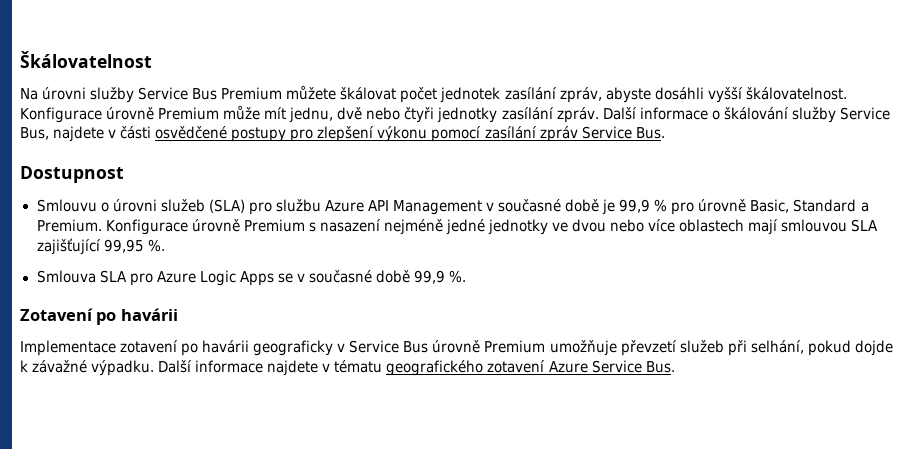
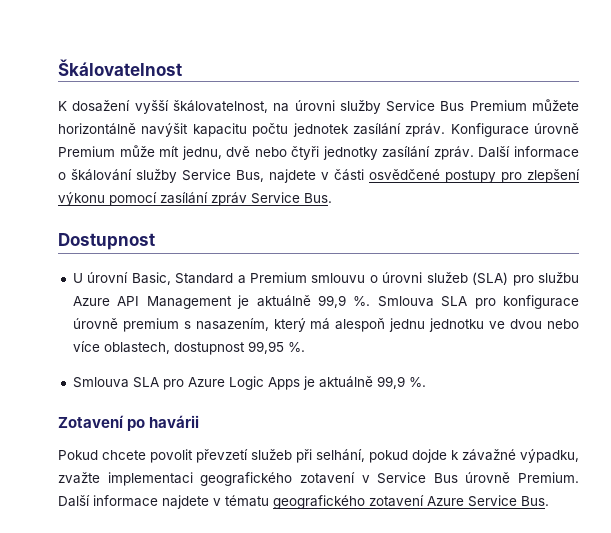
[20,88,38,100] Na -> [58,100,290,114] K dosažení vyšší škálovatelnost, na
[340,87,847,103] škálovat počet jednotek zasílání zpráv, abyste dosáhli vyšší škálovatelnost. -> [58,123,446,137] horizontálně navýšit kapacitu počtu jednotek zasílání zpráv.
[36,199,97,212] Smlouvu -> [72,272,366,285] U úrovní Basic, Standard a Premium smlouvu
[486,199,869,215] [36,219,879,235] [36,238,101,255] v současné době je 99,9 % pro úrovně Basic, Standard a Premium. Konfigurace úrovně Premium s nasazení nejméně jedné jednotky ve dvou nebo více oblastech mají smlouvou SLA zajišťující -> [237,295,580,309] [72,318,579,332] [72,341,245,355] je aktuálně 99,9 %. Smlouva SLA pro konfigurace úrovně premium s nasazením, který má alespoň jednu jednotku ve dvou nebo více oblastech, dostupnost
[277,270,410,283] se v současné době -> [302,376,373,390] je aktuálně
[20,340,617,356] Implementace zotavení po havárii geograficky v Service Bus úrovně Premium umožňuje -> [58,449,193,463] Pokud chcete povolit
[91,360,155,376] výpadku. -> [520,449,579,463] [58,472,579,486] výpadku, zvažte implementaci geografického zotavení v Service Bus úrovně Premium.

